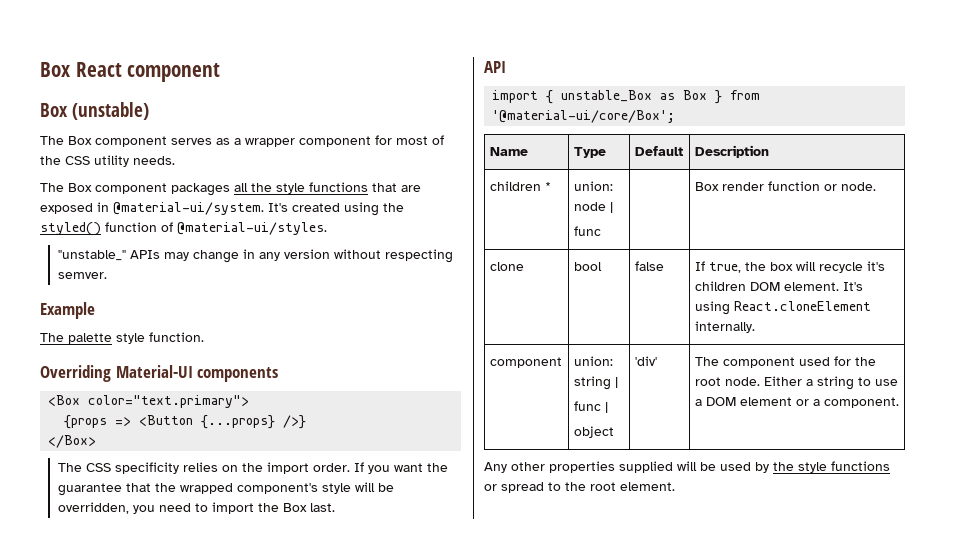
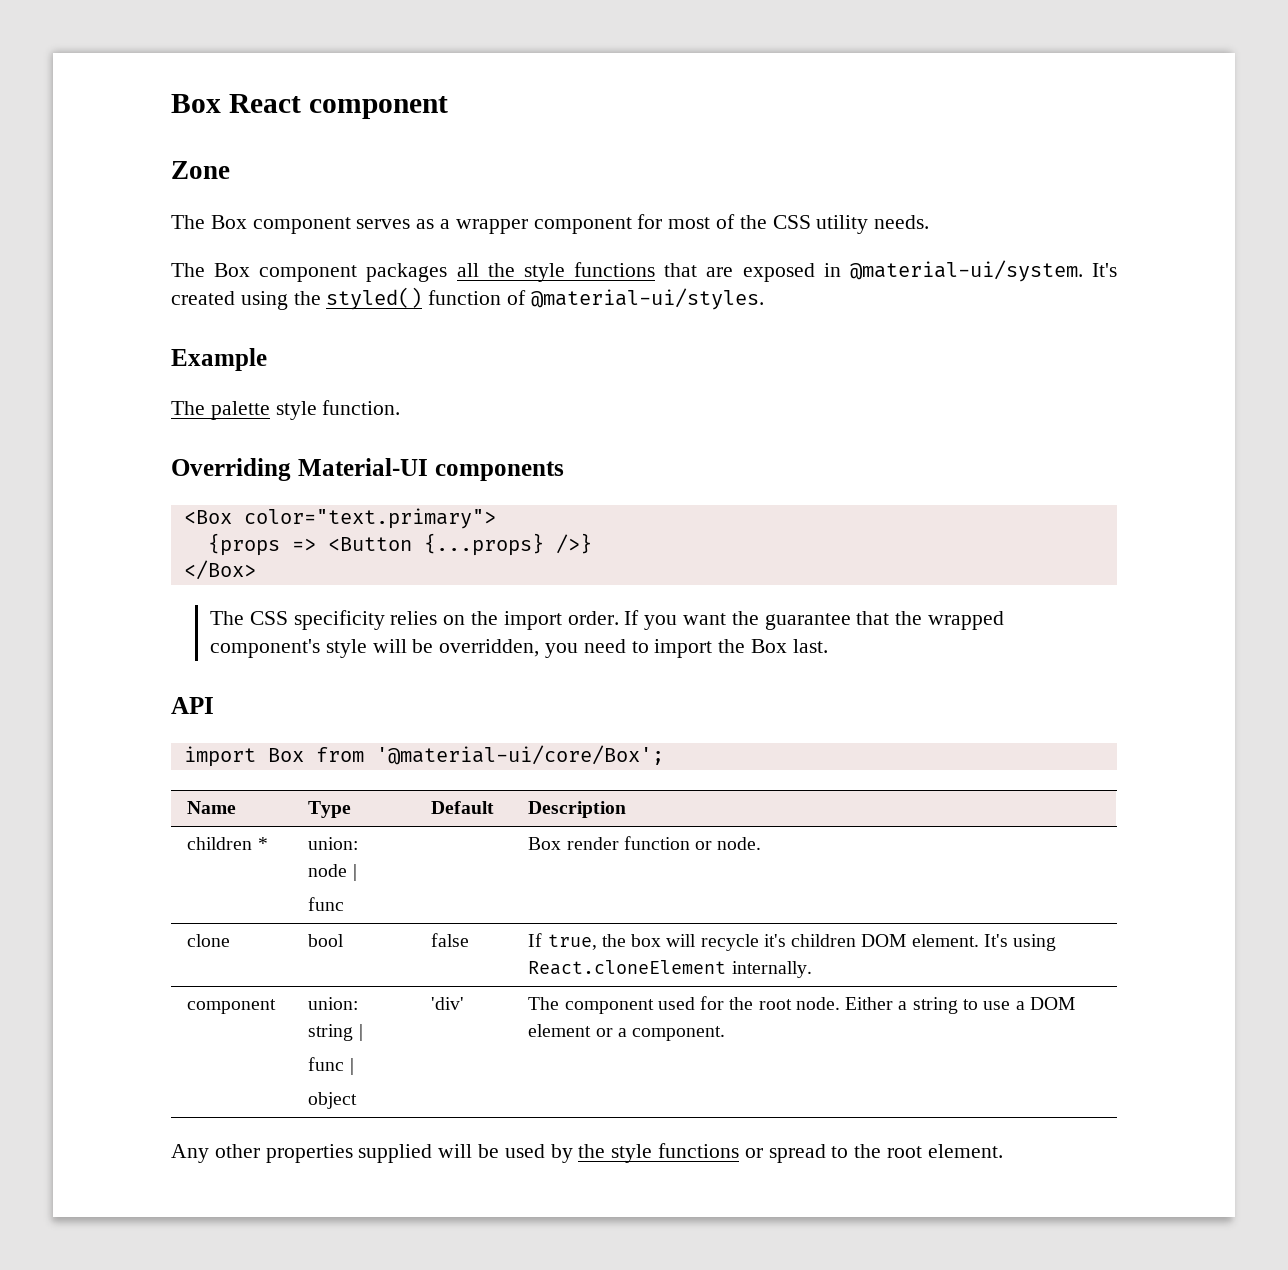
[40,102,150,120] Box (unstable) -> [171,161,230,179] Zone
[58,249,454,263] [58,272,108,279] // "unstable_" APIs may change in any version without respecting semver. -> (764, 299) none
[546,90,723,104] { unstable_Box as Box } -> [267,748,304,762] Box

